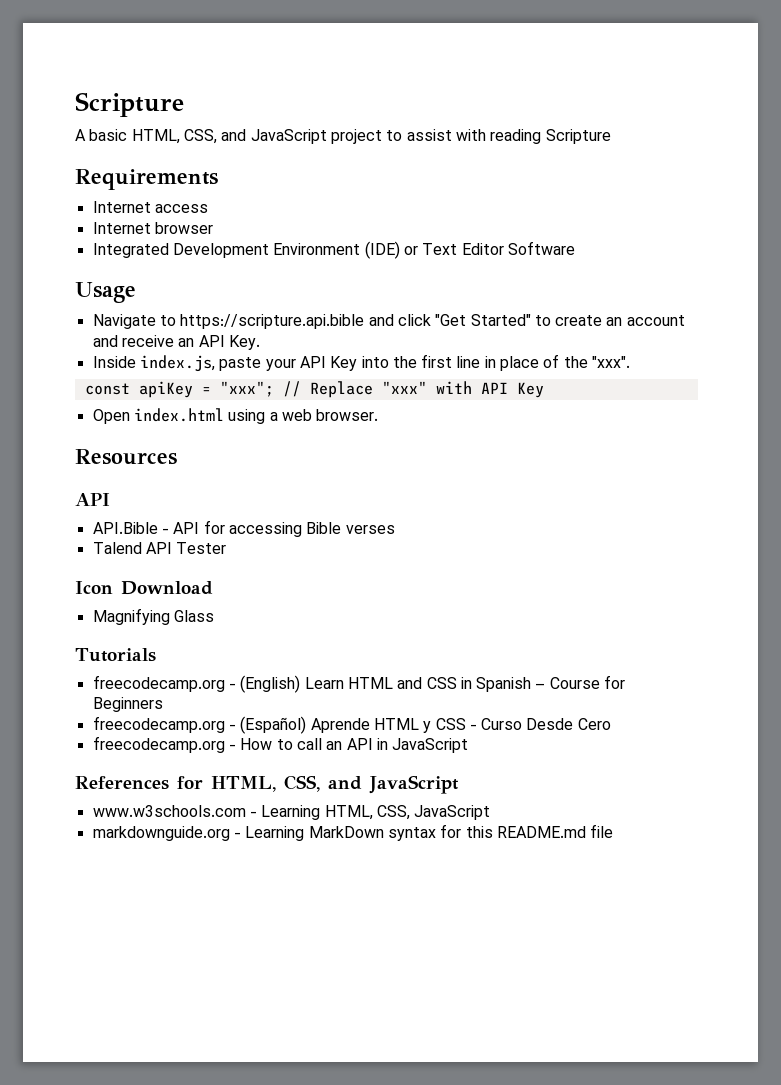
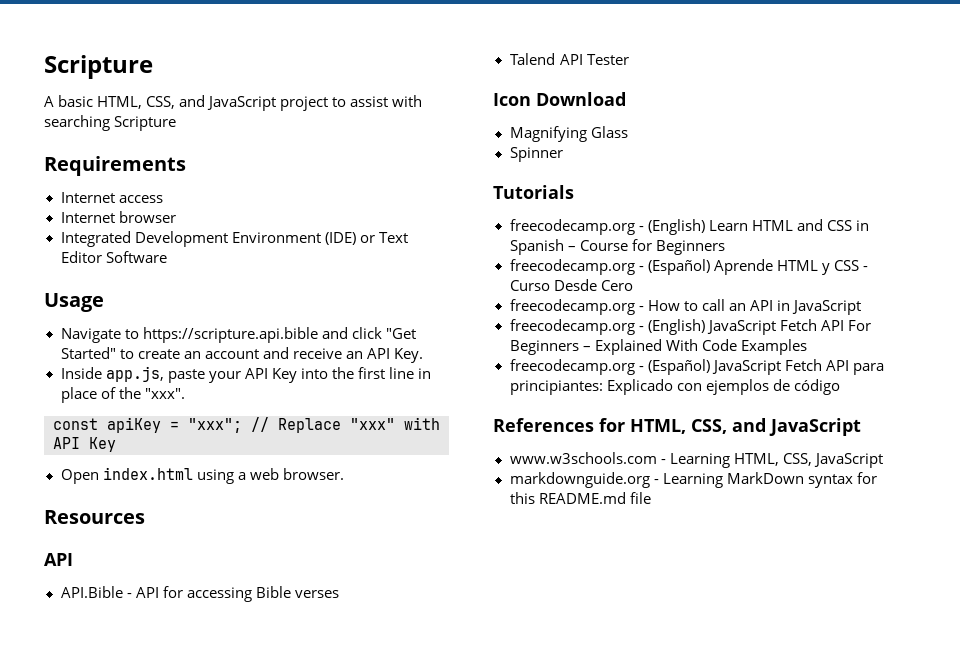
[490,129,542,144] reading -> [44,115,110,131] searching
[139,355,215,372] index.js, -> [105,366,164,382] app.js,
(214, 616) none -> [509,147,563,162] // Spinner
(469, 745) none -> [509,319,871,335] [509,339,807,355] [509,359,884,375] [509,379,840,395] // freecodecamp.org - (English) JavaScript Fetch API For Beginners – Explained With Code Examples // freecodecamp.org - (Español) JavaScript Fetch API para principiantes: Explicado con ejemplos de código

